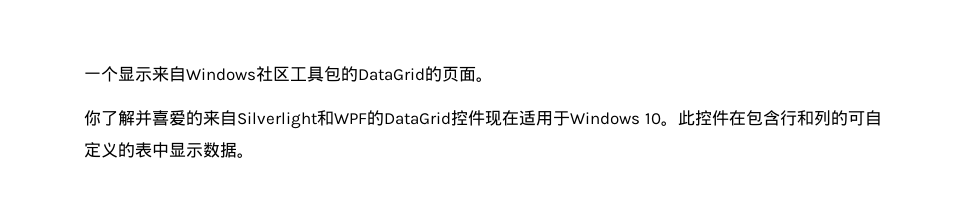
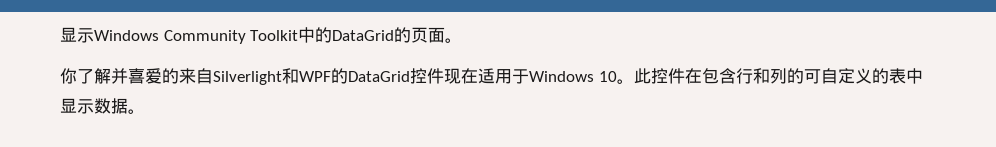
[84,66,341,82] 一个显示来自Windows社区工具包 -> [60,27,316,44] 显示Windows Community Toolkit中

